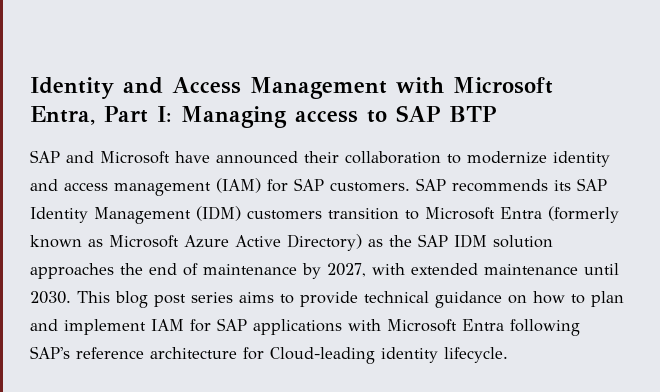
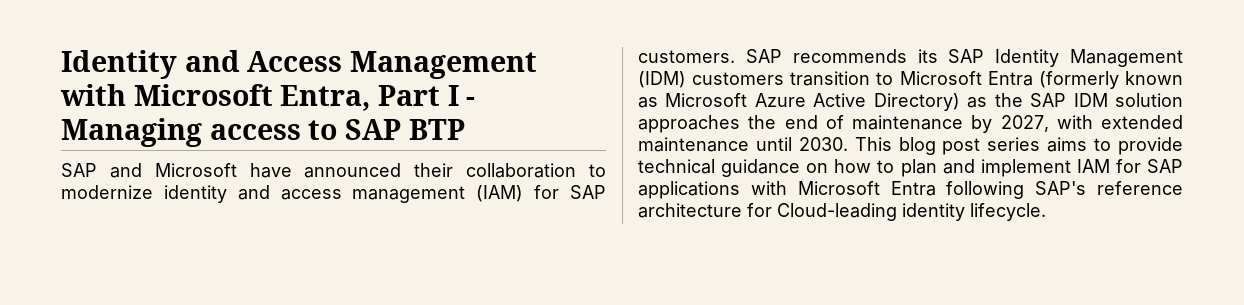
[156,106,172,122] I: -> [447,85,476,106] I -

